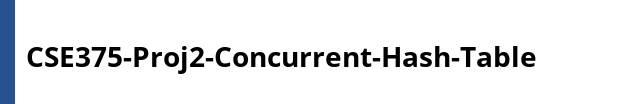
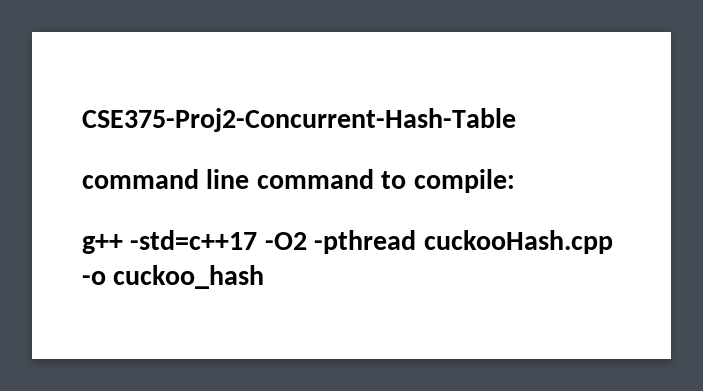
(537, 60) none -> [82,169,515,193] [82,230,613,254] [82,265,265,289] // command line command to compile: // g++ -std=c++17 -O2 -pthread cuckooHash.cpp -o cuckoo_hash

